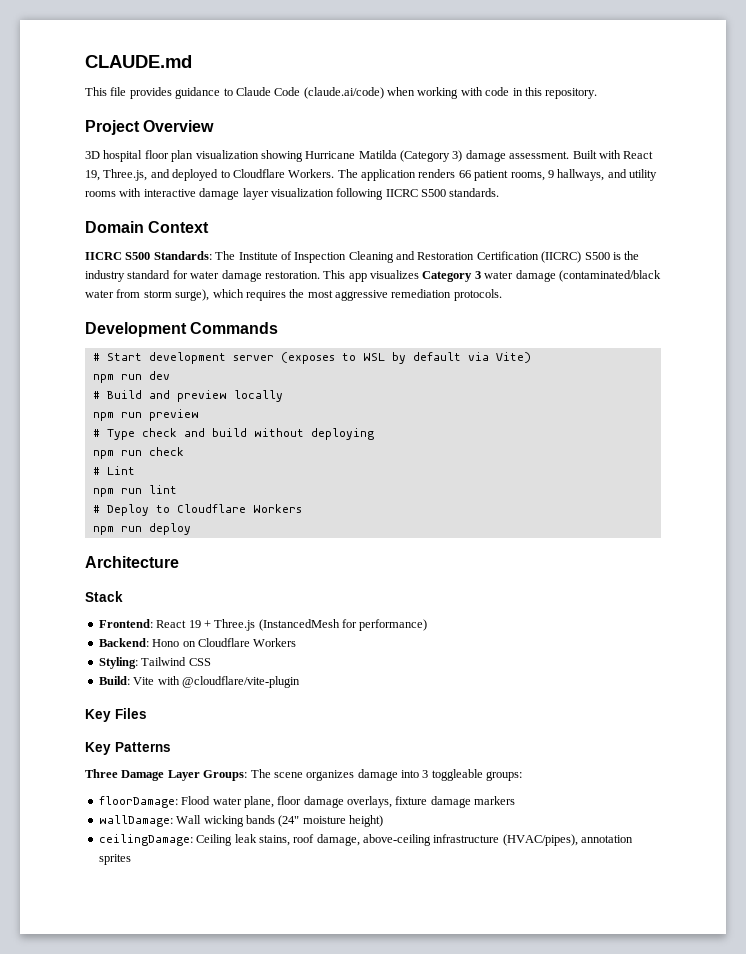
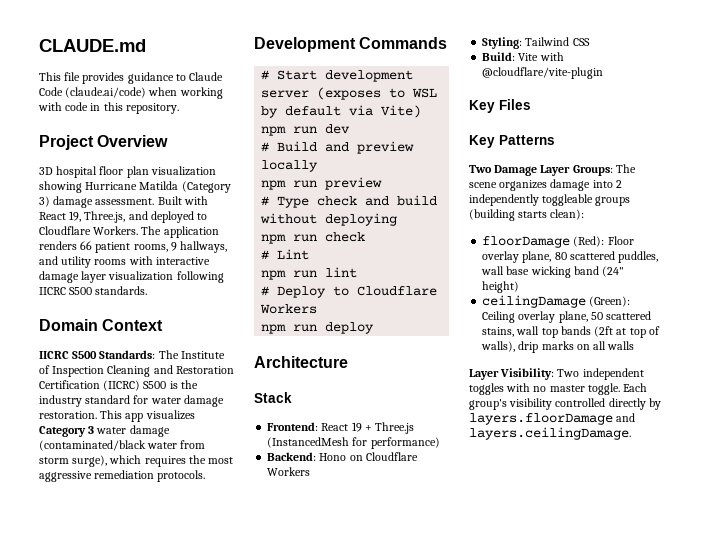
[85,769,118,778] Three -> [469,165,492,173] Two
[422,769,523,781] [98,796,516,808] [98,815,383,827] [98,834,634,846] [98,854,131,865] 3 toggleable groups: // floorDamage: Flood water plane, floor damage overlays, fixture damage markers // wallDamage: Wall wicking bands (24" moisture height) // ceilingDamage: Ceiling leak stains, roof damage, above-ceiling infrastructure (HVAC/pipes), annotation sprites -> [615,180,622,188] [469,194,631,206] [469,209,585,221] [482,236,634,248] [482,251,659,263] [481,266,625,278] [482,281,520,293] [482,295,631,308] [482,311,652,323] [482,326,660,338] [481,341,635,353] [469,368,644,380] [469,383,648,395] [469,398,661,410] [469,413,636,425] [469,427,631,440] 2 independently toggleable groups (building starts clean): // floorDamage (Red): Floor overlay plane, 80 scattered puddles, wall base wicking band (24" height) // ceilingDamage (Green): Ceiling overlay plane, 50 scattered stains, wall top bands (2ft at top of walls), drip marks on all walls // Layer Visibility: Two independent toggles with no master toggle. Each group's visibility controlled directly by layers.floorDamage and layers.ceilingDamage.

